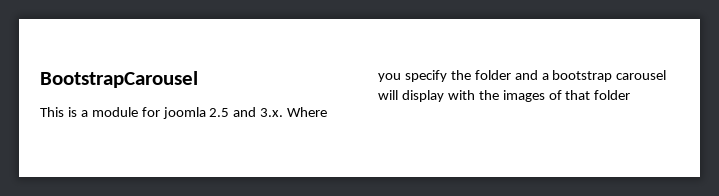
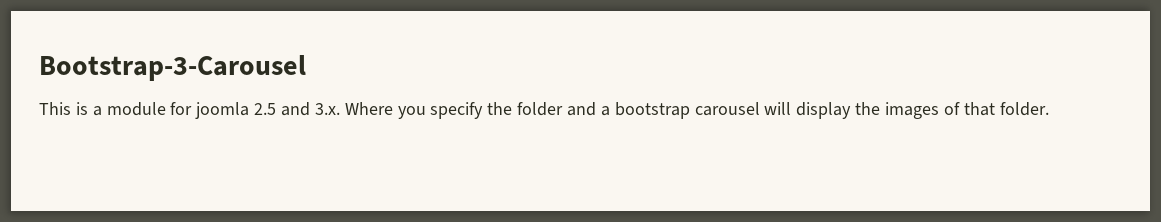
[40,71,198,88] BootstrapCarousel -> [39,55,306,81] Bootstrap-3-Carousel
[447,90,475,100] with -> (852, 110) none
[594,90,631,100] folder -> [999,102,1049,116] folder.

